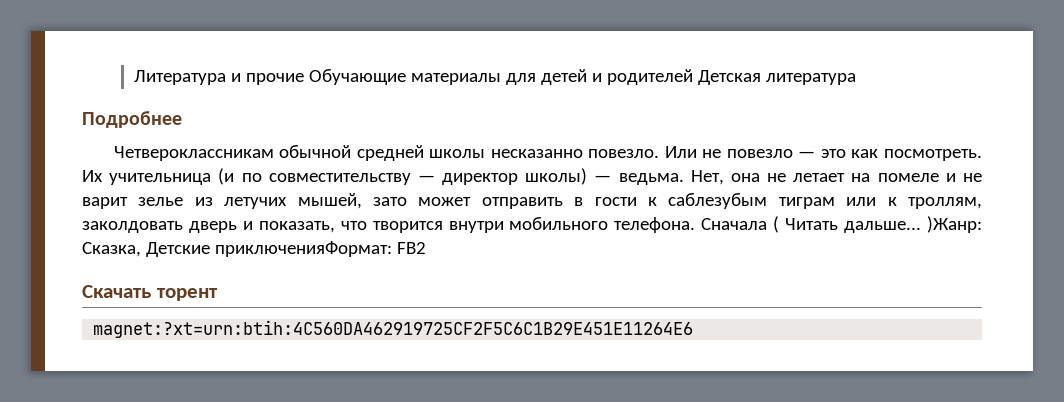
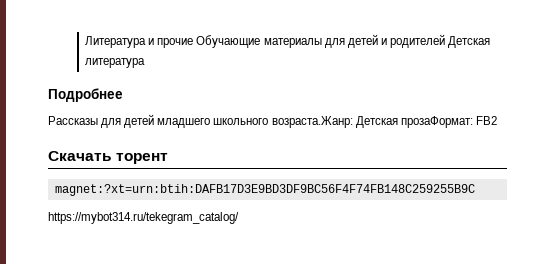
[113,145,983,161] [82,168,982,185] [82,193,982,209] [82,216,982,233] [82,241,392,257] Четвероклассникам обычной средней школы несказанно повезло. Или не повезло — это как посмотреть. Их учительница (и по совместительству — директор школы) — ведьма. Нет, она не летает на помеле и не варит зелье из летучих мышей, зато может отправить в гости к саблезубым тиграм или к троллям, заколдовать дверь и показать, что творится внутри мобильного телефона. Сначала ( Читать дальше... )Жанр: Сказка, Детские приключенияФормат: -> [48,114,473,128] Рассказы для детей младшего школьного возраста.Жанр: Детская прозаФормат:
[93,320,694,338] magnet:?xt=urn:btih:4C560DA462919725CF2F5C6C1B29E451E11264E6 -> [54,184,475,196] [48,212,239,224] magnet:?xt=urn:btih:DAFB17D3E9BD3DF9BC56F4F74FB148C259255B9C // https://mybot314.ru/tekegram_catalog/

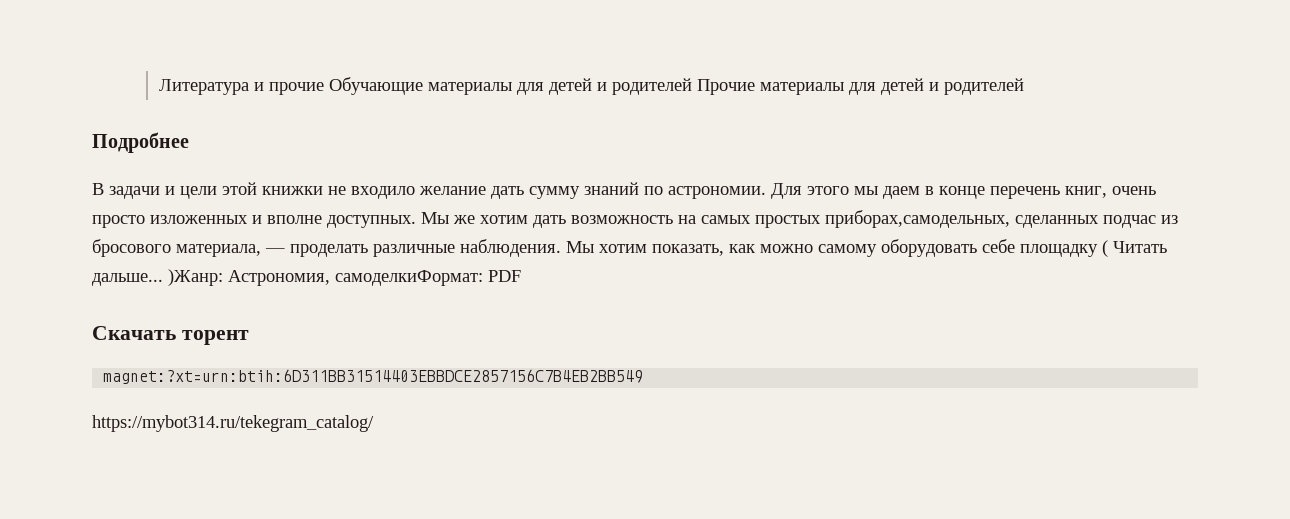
[448,36,491,48] [85,58,146,68] [48,88,123,102] [48,114,497,128] Детская литература // Подробнее // Рассказы для детей младшего школьного возраста.Жанр: Детская прозаФормат: FB2 -> [696,78,1024,95] [92,132,189,153] [92,182,1156,199] [92,210,1178,228] [92,239,1167,257] [92,269,521,286] Прочие материалы для детей и родителей // Подробнее // В задачи и цели этой книжки не входило желание дать сумму знаний по астрономии. Для этого мы даем в конце перечень книг, очень просто изложенных и вполне доступных. Мы же хотим дать возможность на самых простых приборах,самодельных, сделанных подчас из бросового материала, — проделать различные наблюдения. Мы хотим показать, как можно самому оборудовать себе площадку ( Читать дальше... )Жанр: Астрономия, самоделкиФормат: PDF
[54,184,475,196] magnet:?xt=urn:btih:DAFB17D3E9BD3DF9BC56F4F74FB148C259255B9C -> [103,369,644,384] magnet:?xt=urn:btih:6D311BB31514403EBBDCE2857156C7B4EB2BB549

